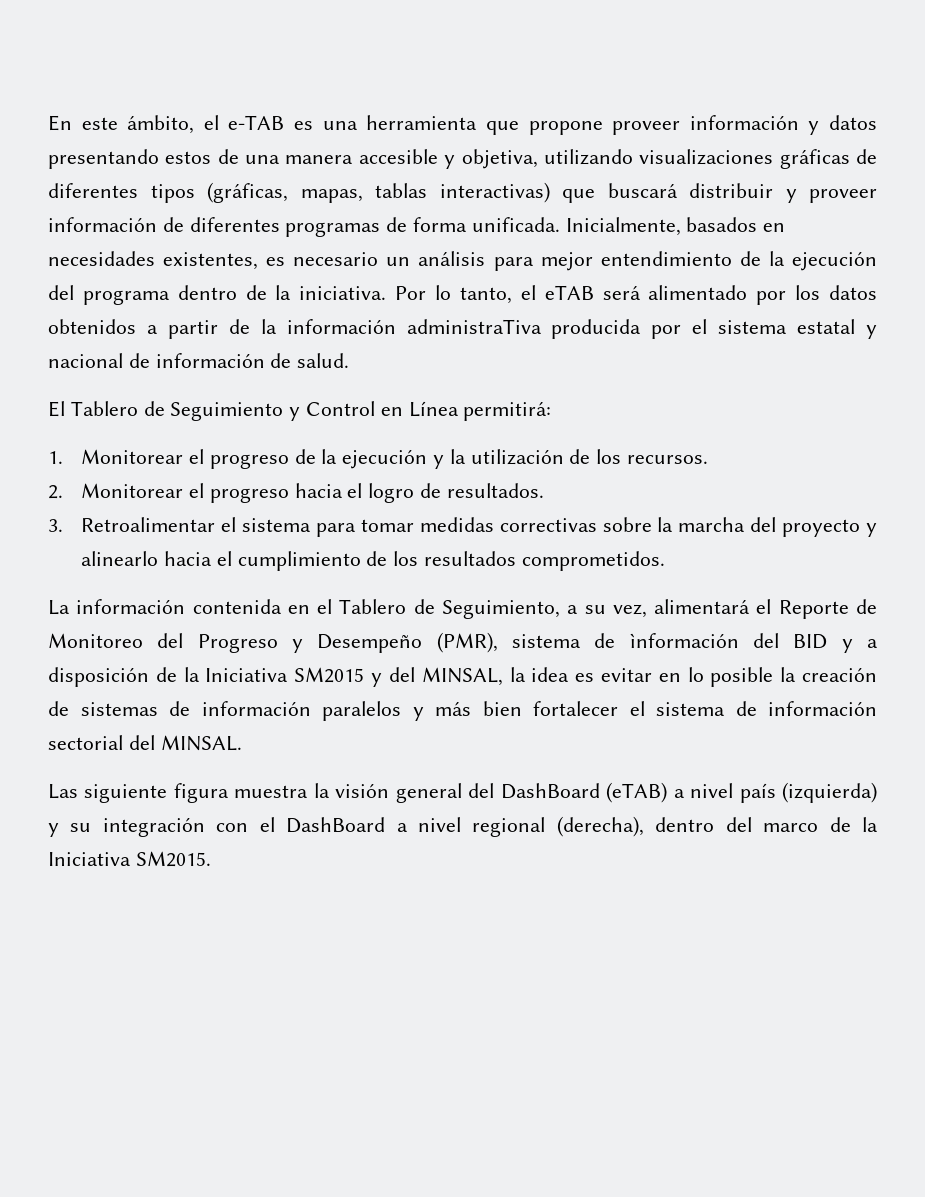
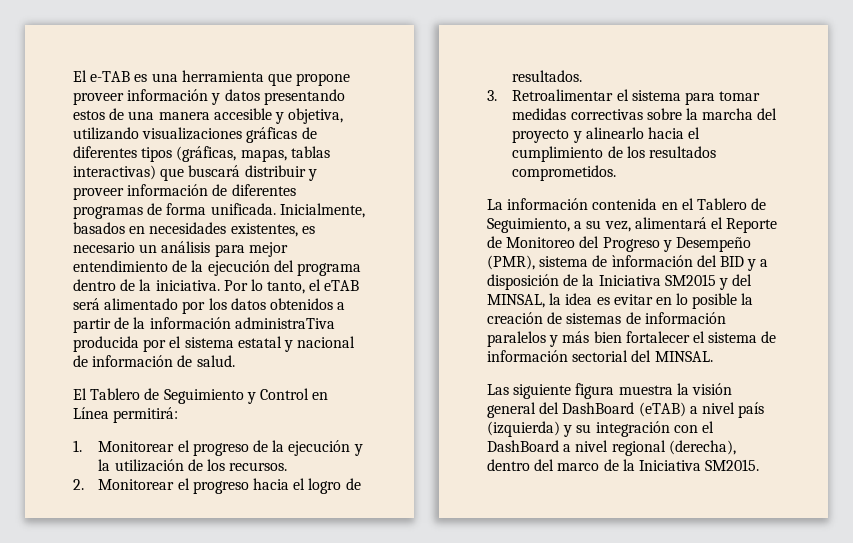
[48,115,219,134] En este ámbito, el -> [73,70,87,82] El

